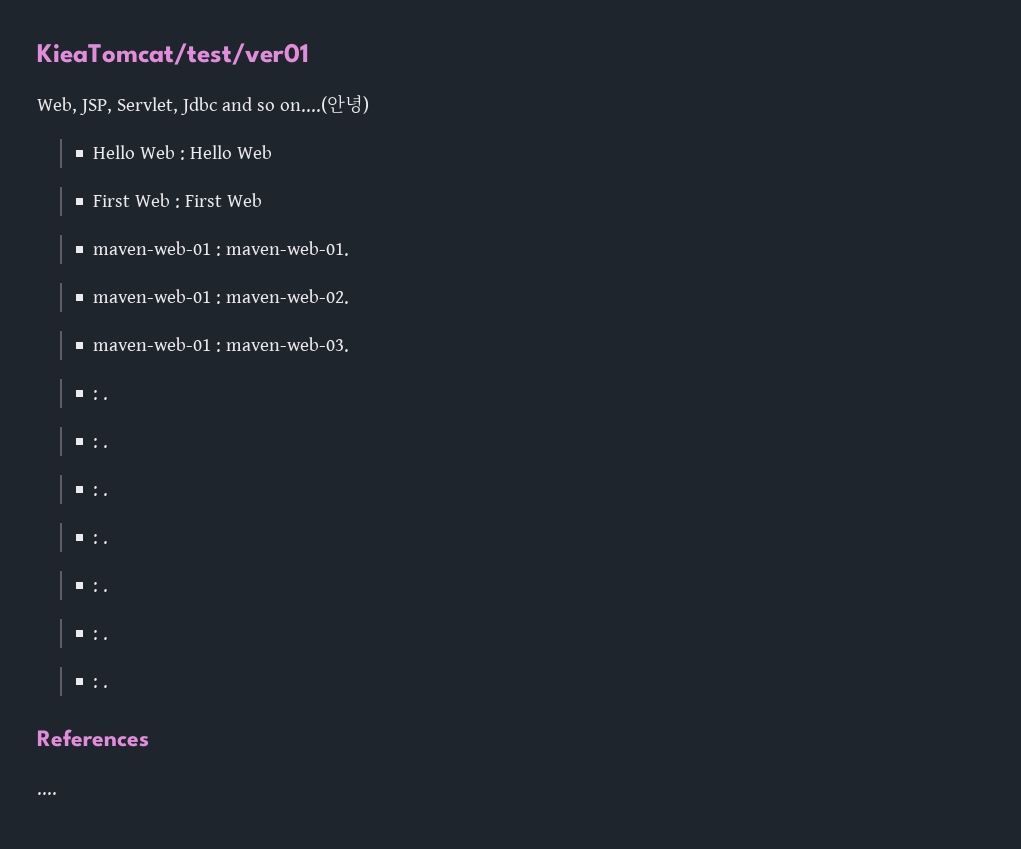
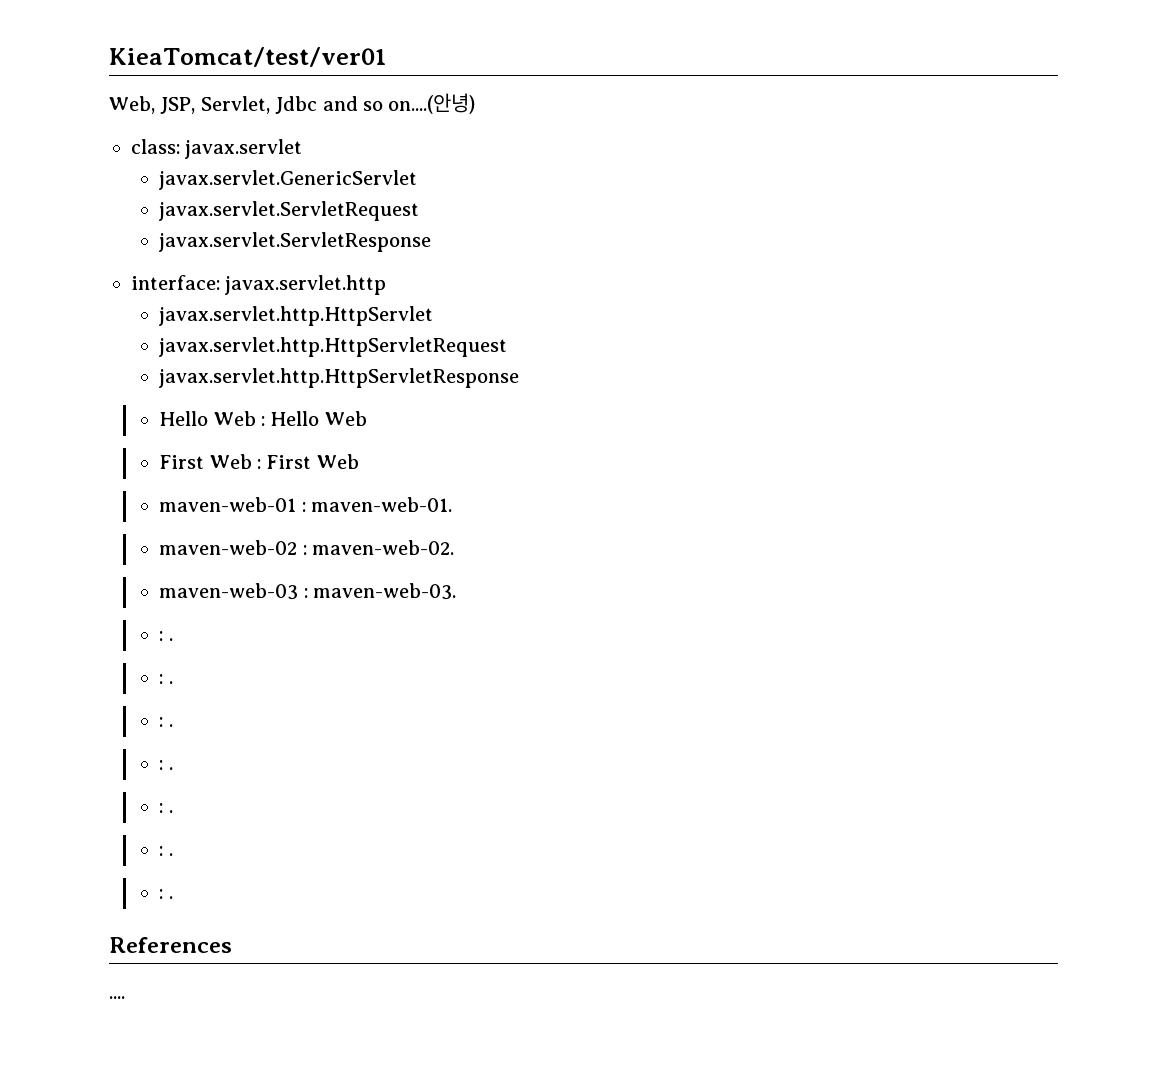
(369, 104) none -> [131,139,303,159] [159,170,418,190] [159,201,420,221] [159,232,432,252] [131,275,387,295] [159,306,434,326] [159,337,508,357] [159,368,520,388] // class: javax.servlet // javax.servlet.GenericServlet // javax.servlet.ServletRequest // javax.servlet.ServletResponse // interface: javax.servlet.http // javax.servlet.http.HttpServlet // javax.servlet.http.HttpServletRequest // javax.servlet.http.HttpServletResponse
[93,289,212,303] maven-web-01 -> [159,540,298,555] maven-web-02
[93,337,212,351] maven-web-01 -> [159,583,299,600] maven-web-03

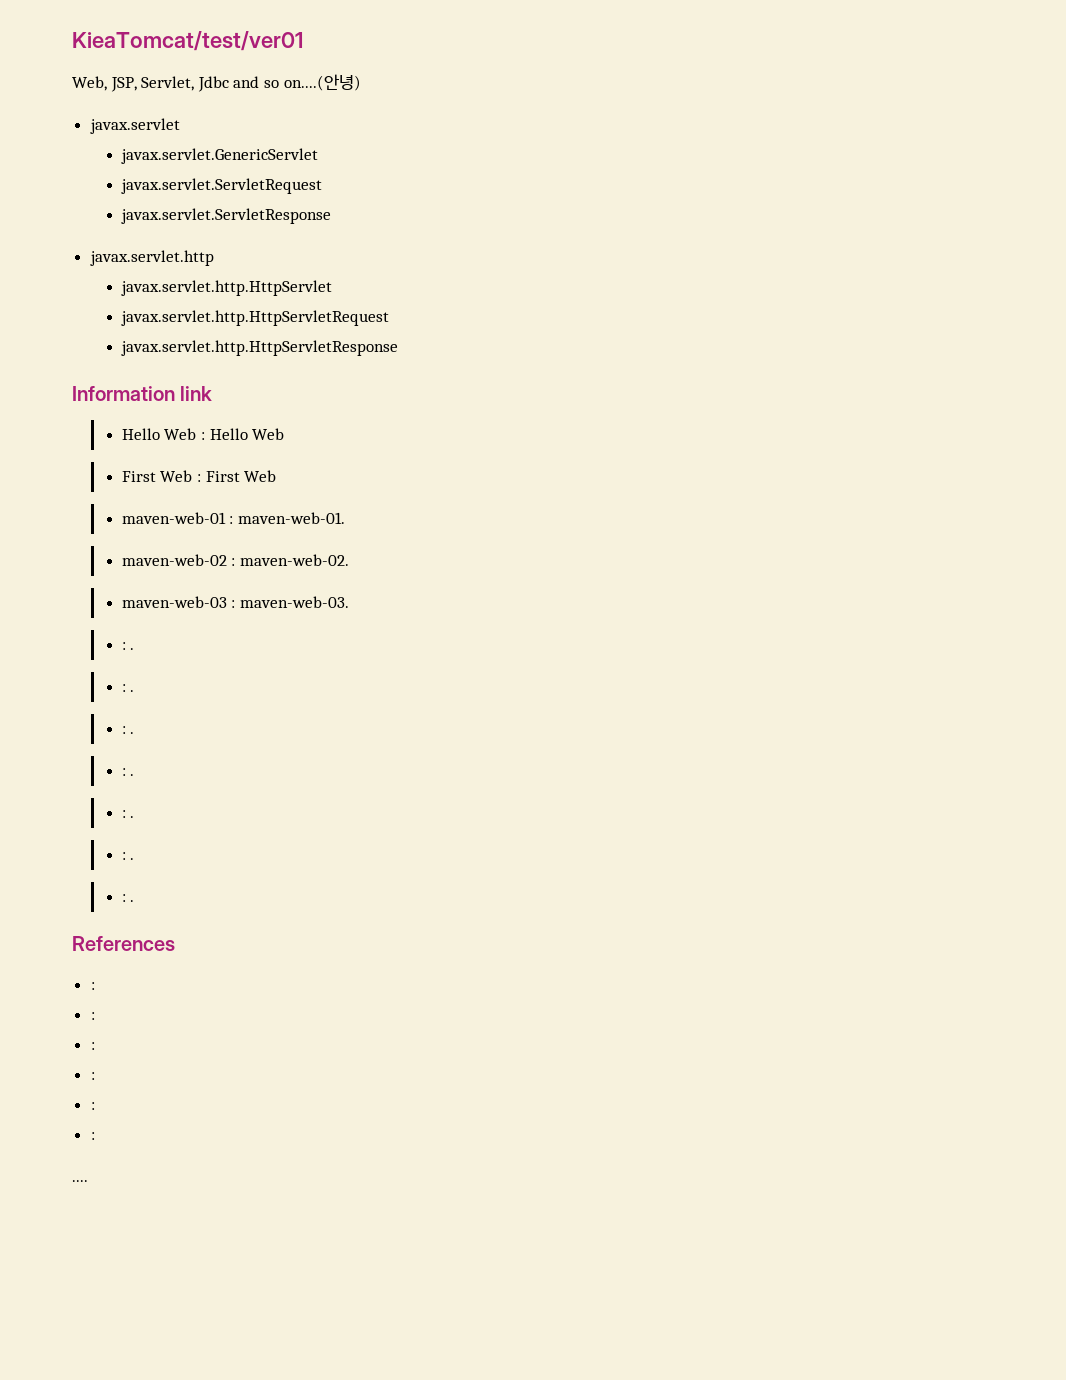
[131,139,180,154] class: -> (361, 82) none
[131,275,220,290] interface: -> (331, 216) none
(520, 378) none -> [72,386,213,401] // Information link
(232, 945) none -> [90,982,95,990] [90,1012,95,1020] [90,1042,95,1050] [90,1072,95,1080] [90,1102,95,1110] [90,1132,95,1140] // : // : // : // : // : // :

